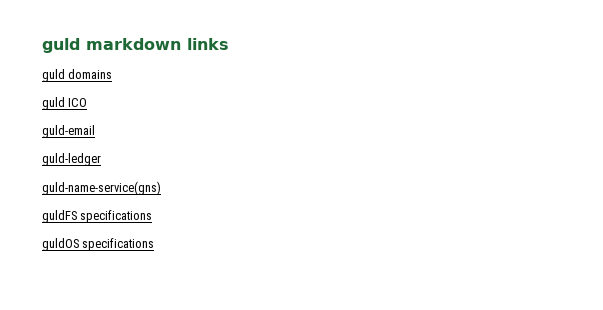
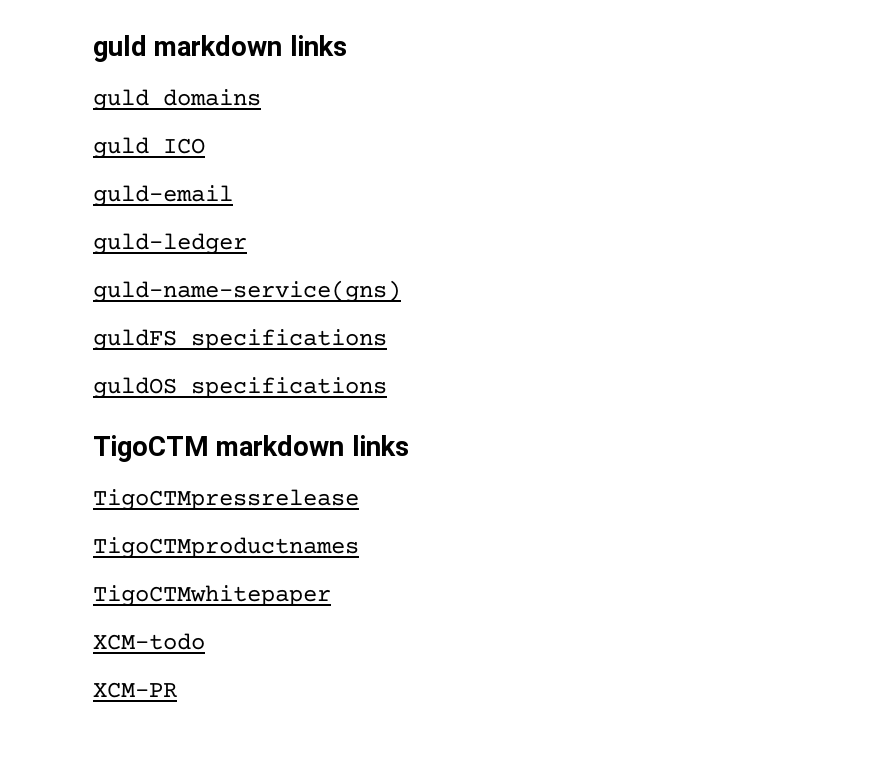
(155, 244) none -> [93,435,409,462] [93,489,359,510] [93,537,359,558] [93,585,331,606] [93,633,205,650] [93,682,177,698] // TigoCTM markdown links // TigoCTMpressrelease // TigoCTMproductnames // TigoCTMwhitepaper // XCM-todo // XCM-PR

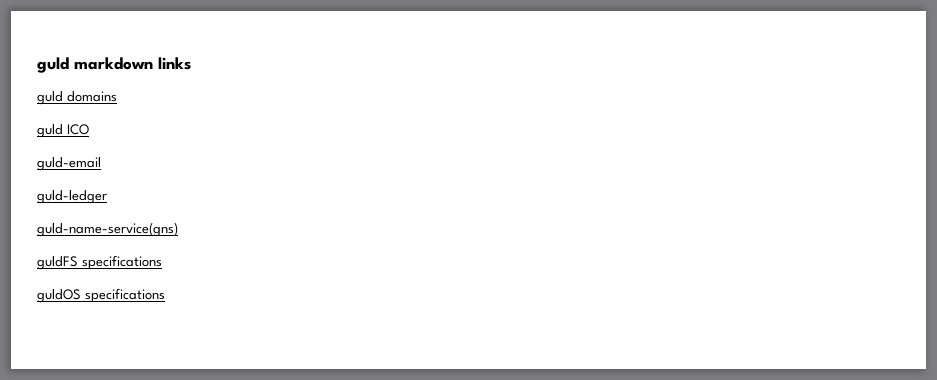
[93,435,409,462] [93,489,359,510] [93,537,359,558] [93,585,331,606] [93,633,205,650] [93,682,177,698] // TigoCTM markdown links // TigoCTMpressrelease // TigoCTMproductnames // TigoCTMwhitepaper // XCM-todo // XCM-PR -> (165, 295) none

